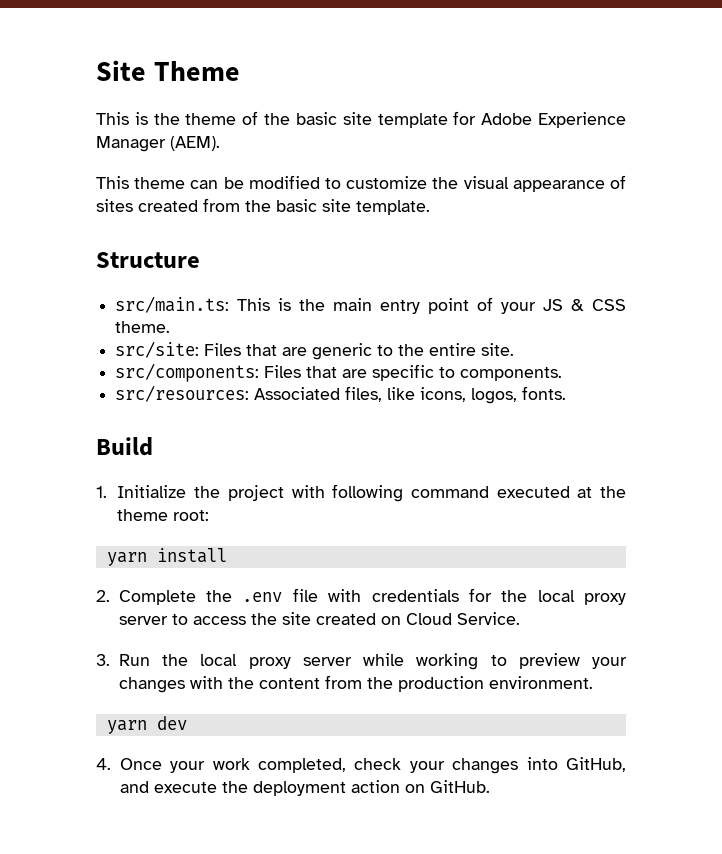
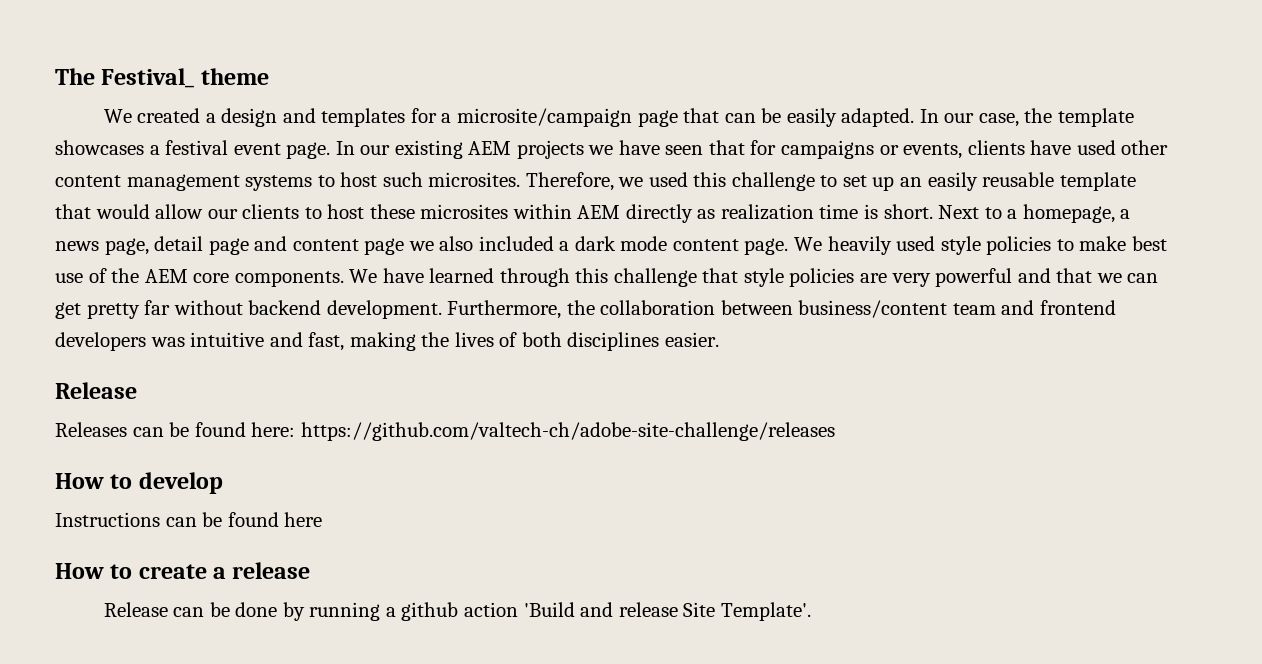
[96,60,240,81] [96,111,626,128] [96,136,220,152] [96,175,626,192] [96,198,430,215] [96,252,200,268] [115,296,627,314] [115,321,171,333] [115,341,515,360] [115,363,563,382] [115,385,567,404] [96,437,153,456] [96,484,626,502] [117,509,210,521] [106,548,227,566] [96,588,626,605] [118,612,520,625] [96,653,627,670] [118,675,593,693] [106,716,187,734] [96,757,626,774] [119,780,490,796] Site Theme // This is the theme of the basic site template for Adobe Experience Manager (AEM). // This theme can be modified to customize the visual appearance of sites created from the basic site template. // Structure // src/main.ts: This is the main entry point of your JS & CSS theme. // src/site: Files that are generic to the entire site. // src/components: Files that are specific to components. // src/resources: Associated files, like icons, logos, fonts. // Build // 1. Initialize the project with following command executed at the theme root: // yarn install // 2. Complete the .env file with credentials for the local proxy server to access the site created on Cloud Service. // 3. Run the local proxy server while working to preview your changes with the content from the production environment. // yarn dev // 4. Once your work completed, check your changes into GitHub, and execute the deployment action on GitHub. -> [55,68,269,88] [103,108,1134,127] [55,140,1169,159] [55,172,1136,191] [55,204,1131,223] [55,236,1167,255] [55,268,1159,287] [55,300,1116,319] [55,332,719,351] [55,382,137,399] [55,422,835,441] [55,472,223,494] [55,512,323,527] [55,562,311,579] [103,602,811,621] The Festival_ theme // We created a design and templates for a microsite/campaign page that can be easily adapted. In our case, the template showcases a festival event page. In our existing AEM projects we have seen that for campaigns or events, clients have used other content management systems to host such microsites. Therefore, we used this challenge to set up an easily reusable template that would allow our clients to host these microsites within AEM directly as realization time is short. Next to a homepage, a news page, detail page and content page we also included a dark mode content page. We heavily used style policies to make best use of the AEM core components. We have learned through this challenge that style policies are very powerful and that we can get pretty far without backend development. Furthermore, the collaboration between business/content team and frontend developers was intuitive and fast, making the lives of both disciplines easier. // Release // Releases can be found here: https://github.com/valtech-ch/adobe-site-challenge/releases // How to develop // Instructions can be found here // How to create a release // Release can be done by running a github action 'Build and release Site Template'.

